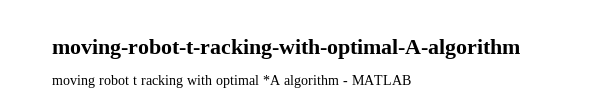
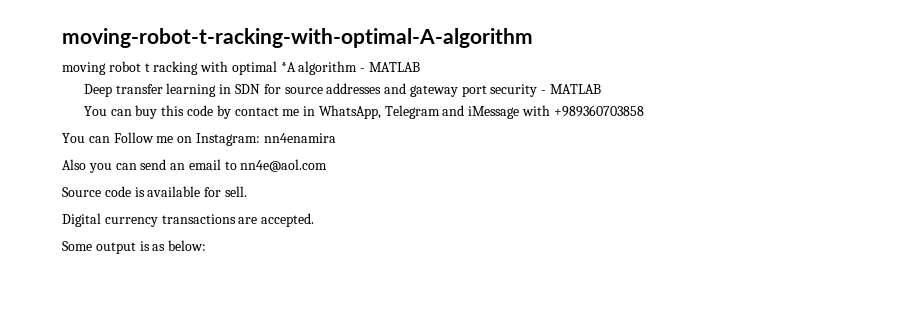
(411, 80) none -> [83,83,601,97] [83,105,644,119] [62,132,336,146] [62,159,328,173] [62,186,247,197] [62,213,315,227] [62,240,207,254] // Deep transfer learning in SDN for source addresses and gateway port security - MATLAB // You can buy this code by contact me in WhatsApp, Telegram and iMessage with +989360703858 // You can Follow me on Instagram: nn4enamira // Also you can send an email to nn4e@aol.com // Source code is available for sell. // Digital currency transactions are accepted. // Some output is as below:

